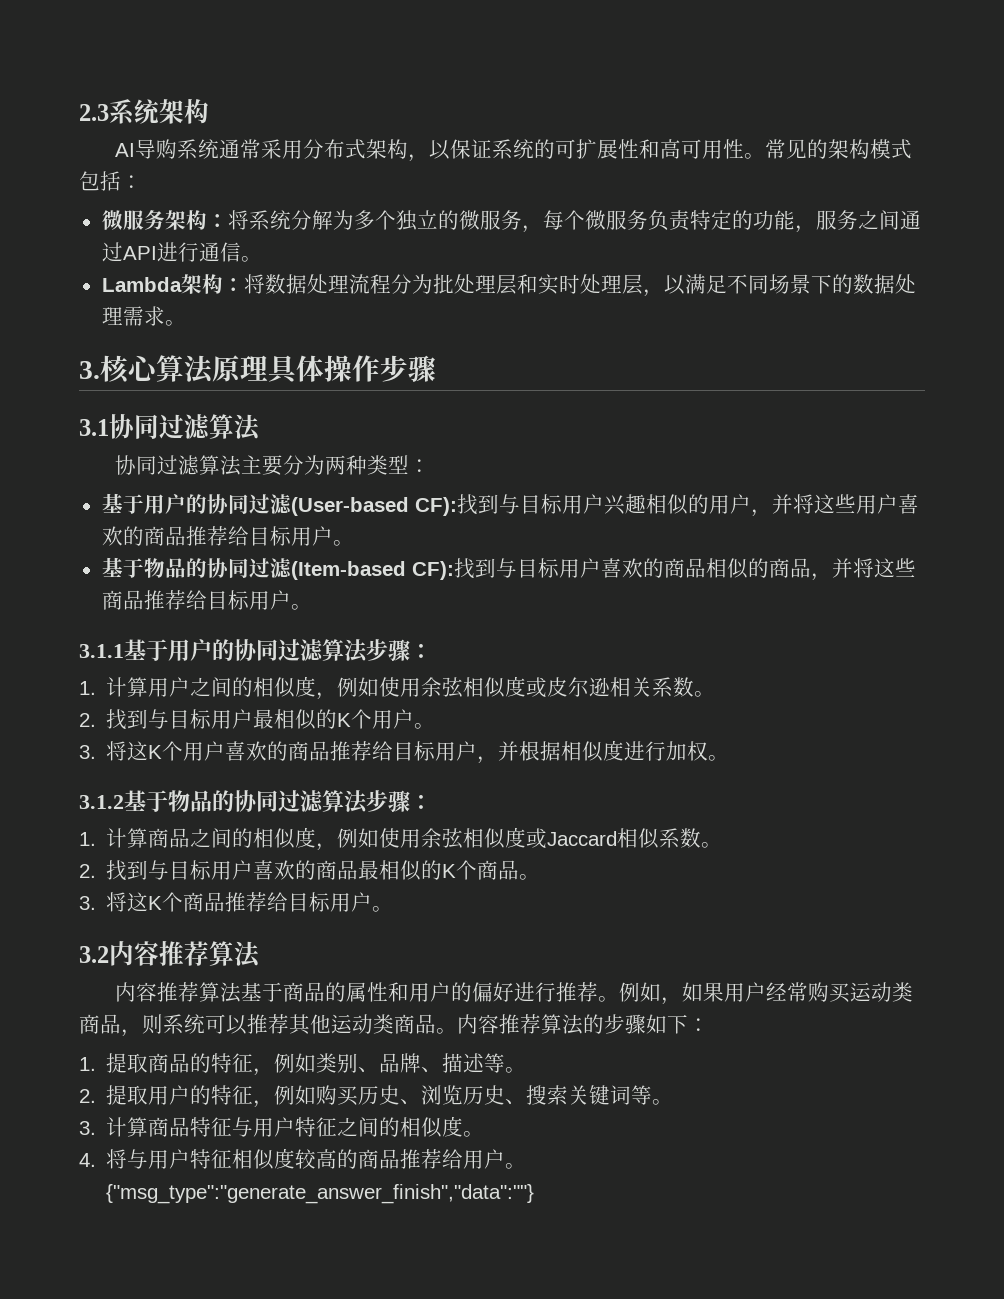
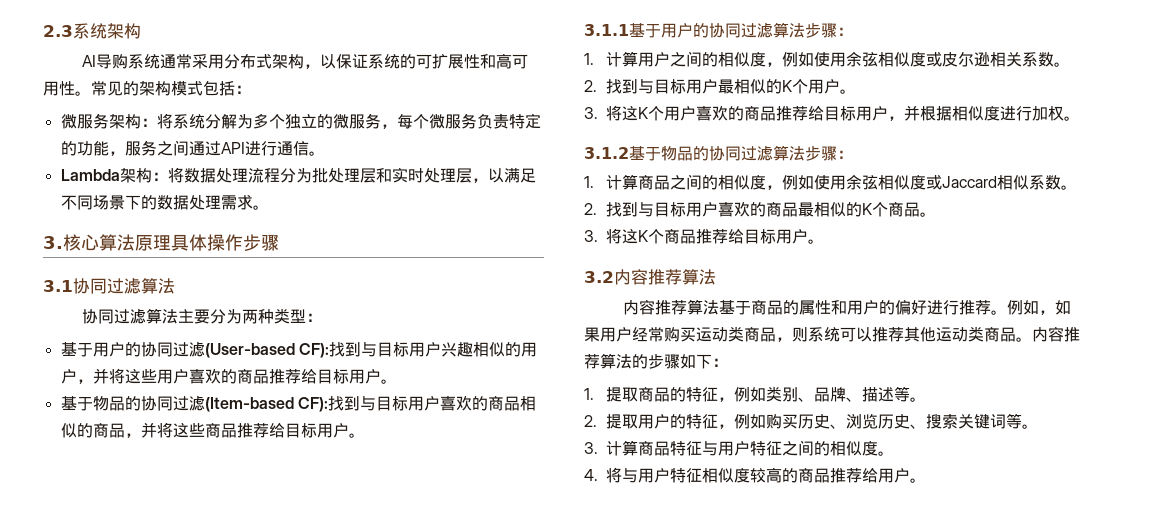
[106,1184,535,1204] {"msg_type":"generate_answer_finish","data":""} -> (926, 480) none

